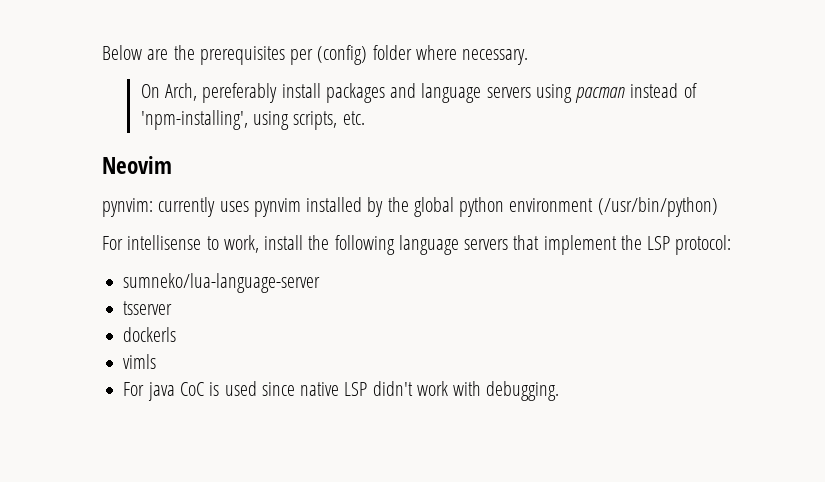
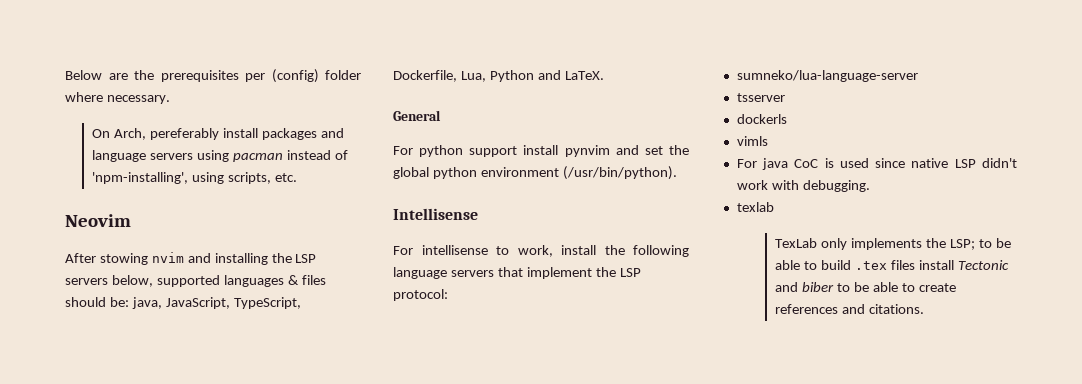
[102,197,384,217] pynvim: currently uses pynvim installed by -> [65,252,317,265] [65,275,326,287] [65,297,301,309] [393,70,604,82] [393,110,441,121] [393,145,663,157] After stowing nvim and installing the LSP servers below, supported languages & files should be: java, JavaScript, TypeScript, Dockerfile, Lua, Python and LaTeX. // General // For python support install pynvim and set
[597,197,718,217] (/usr/bin/python) -> [562,166,677,180] [393,208,478,220] (/usr/bin/python). // Intellisense
(560, 391) none -> [736,202,774,212] [775,238,1011,250] [775,260,1009,270] [775,282,956,292] [775,304,925,314] // texlab // TexLab only implements the LSP; to be able to build .tex files install Tectonic and biber to be able to create references and citations.

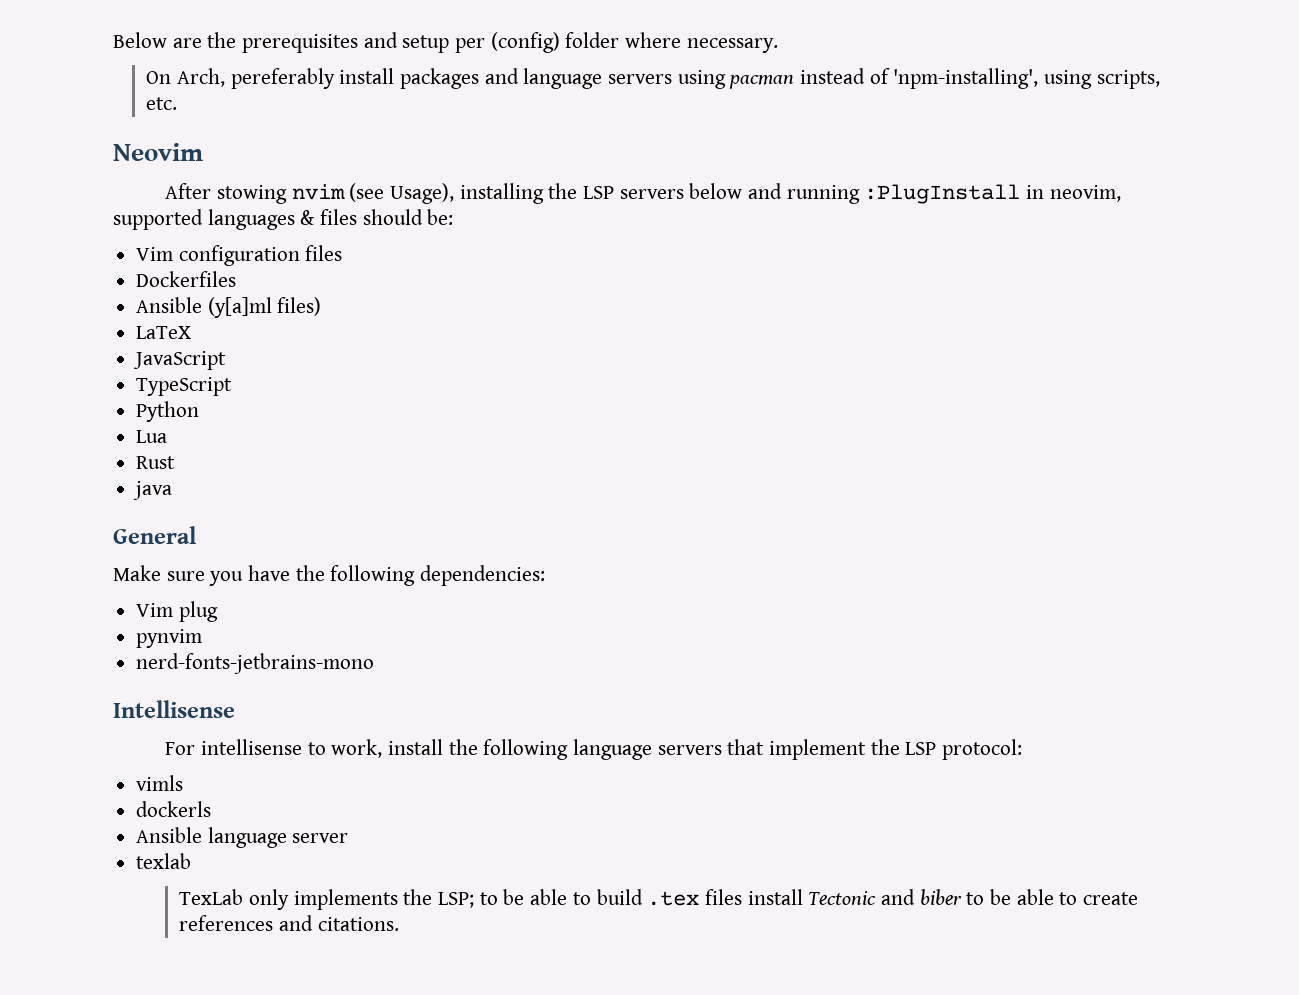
(239, 76) none -> [363,32,450,53] and setup
[187,253,211,263] and -> [349,183,455,204] (see Usage),
[111,275,153,287] below, -> [689,183,1121,204] below and running :PlugInstall in neovim,
[131,297,301,309] [393,70,604,82] [393,110,441,121] [393,145,689,157] [393,166,677,180] java, JavaScript, TypeScript, Dockerfile, Lua, Python and LaTeX. // General // For python support install pynvim and set the global python environment (/usr/bin/python). -> [136,245,343,266] [136,271,237,287] [136,297,322,318] [136,326,192,339] [133,351,227,370] [136,377,233,396] [136,401,200,422] [136,430,168,443] [136,456,176,469] [133,481,173,500] [113,526,197,544] [113,565,546,586] [136,601,218,622] [136,629,203,648] [136,653,375,674] // Vim configuration files // Dockerfiles // Ansible (y[a]ml files) // LaTeX // JavaScript // TypeScript // Python // Lua // Rust // java // General // Make sure you have the following dependencies: // Vim plug // pynvim // nerd-fonts-jetbrains-mono
[736,70,918,82] [736,93,785,102] sumneko/lua-language-server // tsserver -> [136,775,184,791] vimls
[736,136,768,146] [736,158,1017,170] [736,180,870,192] vimls // For java CoC is used since native LSP didn't work with debugging. -> [136,827,349,848] Ansible language server

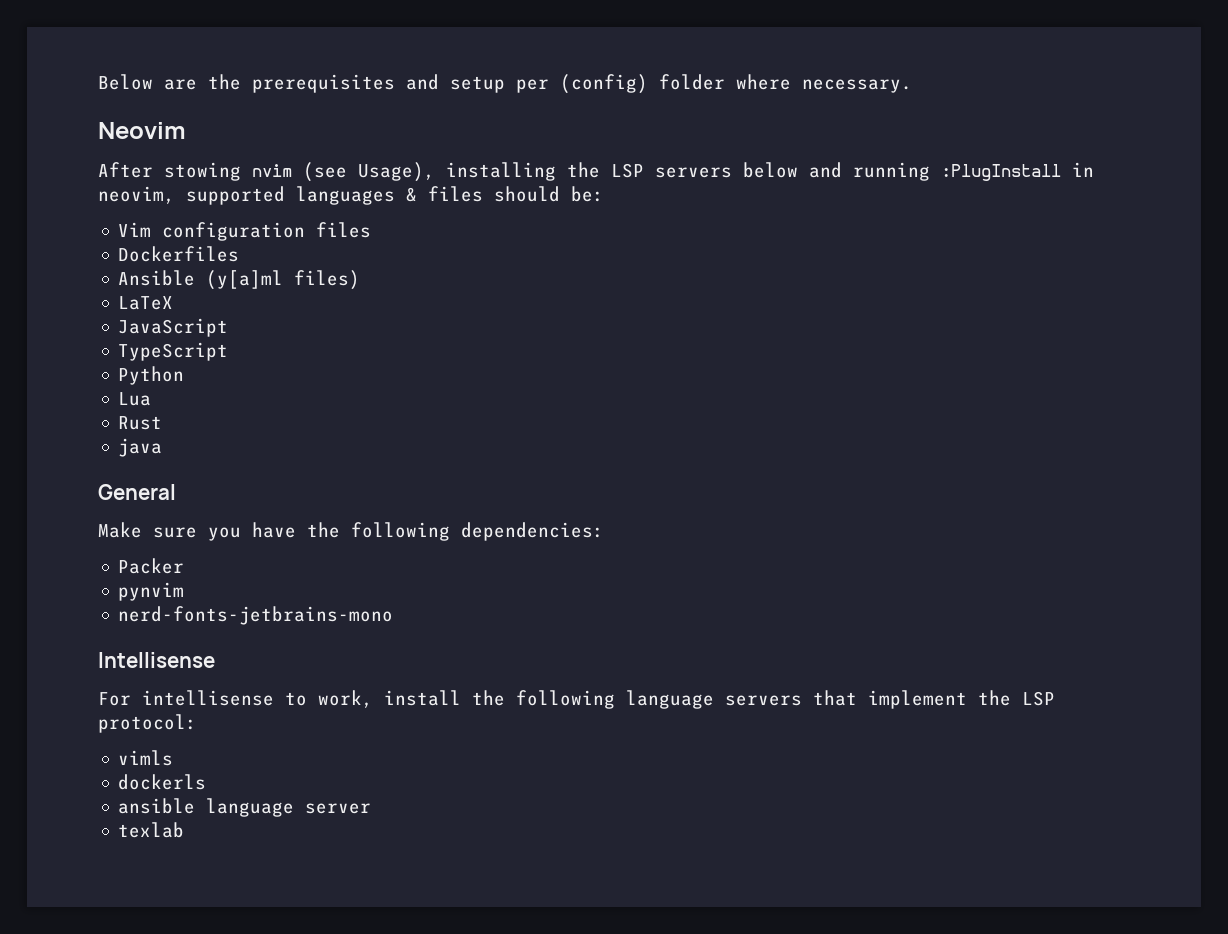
[146,68,1160,89] [146,97,178,110] // On Arch, pereferably install packages and language servers using pacman instead of 'npm-installing', using scripts, etc. -> (912, 86) none
[136,601,218,622] Vim plug -> [118,558,185,574] Packer
[136,827,203,843] Ansible -> [118,798,196,814] ansible
[179,889,1138,910] [179,915,399,931] // TexLab only implements the LSP; to be able to build .tex files install Tectonic and biber to be able to create references and citations. -> (185, 830) none

